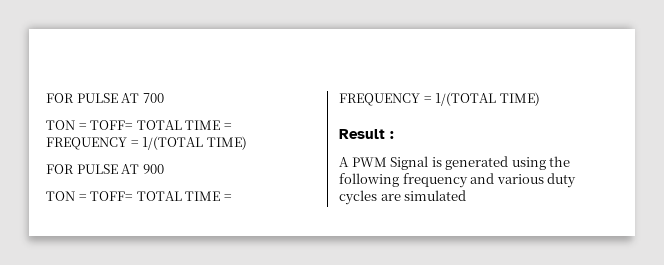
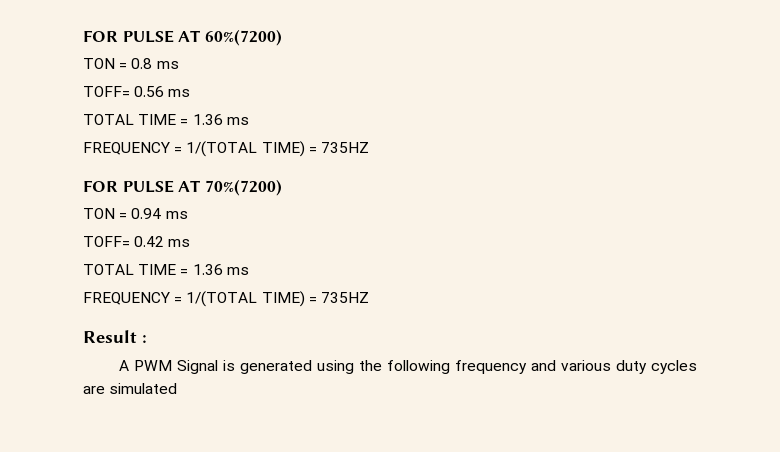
[46,93,164,103] [46,120,232,130] [46,136,247,150] [46,164,164,174] [46,191,232,201] [339,92,540,106] FOR PULSE AT 700 // TON = TOFF= TOTAL TIME = FREQUENCY = 1/(TOTAL TIME) // FOR PULSE AT 900 // TON = TOFF= TOTAL TIME = FREQUENCY = 1/(TOTAL TIME) -> [83,29,282,46] [83,58,179,69] [83,86,191,97] [83,114,249,125] [83,141,369,157] [83,179,282,196] [83,208,188,219] [83,236,191,247] [83,264,249,275] [83,291,369,307] FOR PULSE AT 60%(7200) // TON = 0.8 ms // TOFF= 0.56 ms // TOTAL TIME = 1.36 ms // FREQUENCY = 1/(TOTAL TIME) = 735HZ // FOR PULSE AT 70%(7200) // TON = 0.94 ms // TOFF= 0.42 ms // TOTAL TIME = 1.36 ms // FREQUENCY = 1/(TOTAL TIME) = 735HZ

